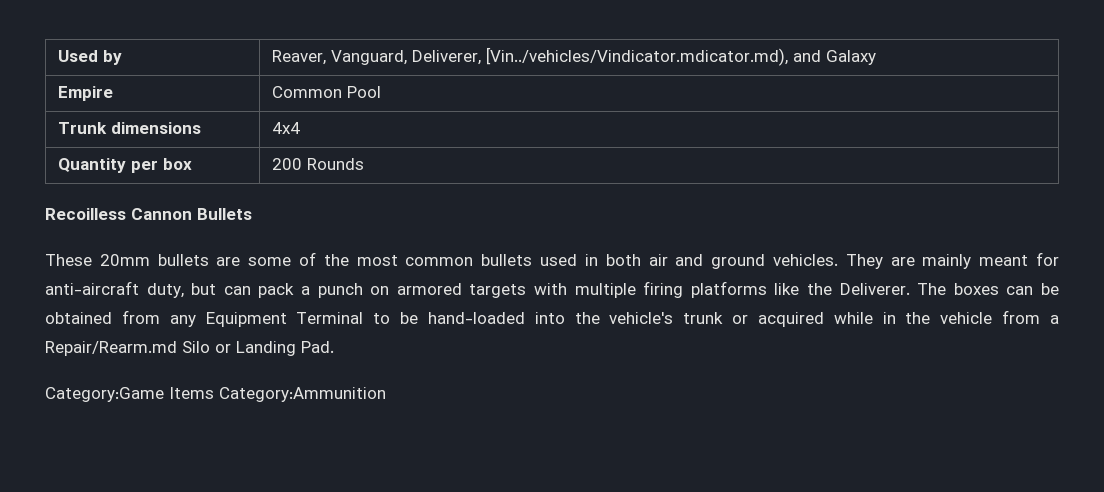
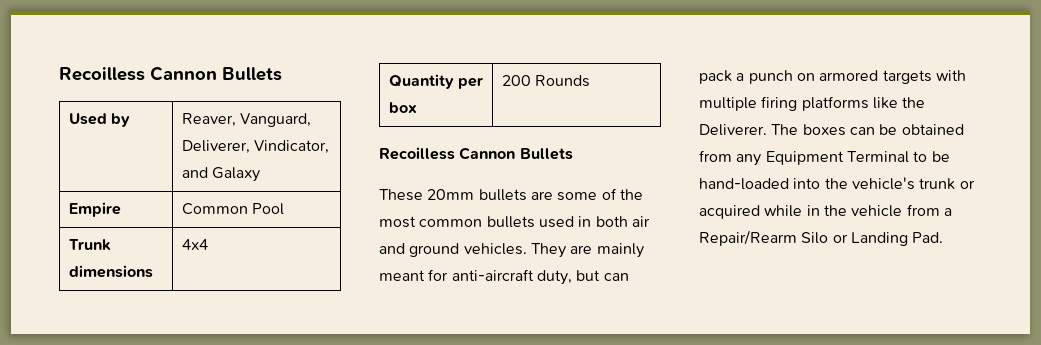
(58, 56) none -> [59,66,282,81] Recoilless Cannon Bullets //
[486,47,789,66] [Vin../vehicles/Vindicator.mdicator.md), -> [253,140,329,154] Vindicator,
[45,341,177,356] Repair/Rearm.md -> [699,230,797,246] Repair/Rearm
[45,387,386,402] // Category:Game Items Category:Ammunition -> (944, 237) none

